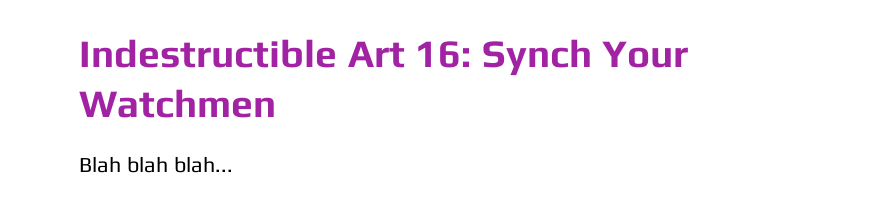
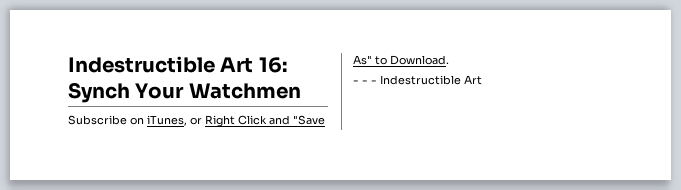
[79,156,233,173] Blah blah blah... -> [68,115,325,127] [353,55,449,65] [353,75,482,85] Subscribe on iTunes, or Right Click and "Save As" to Download. // - - - Indestructible Art

